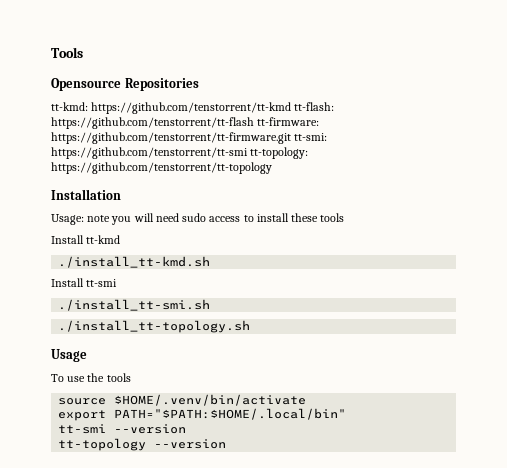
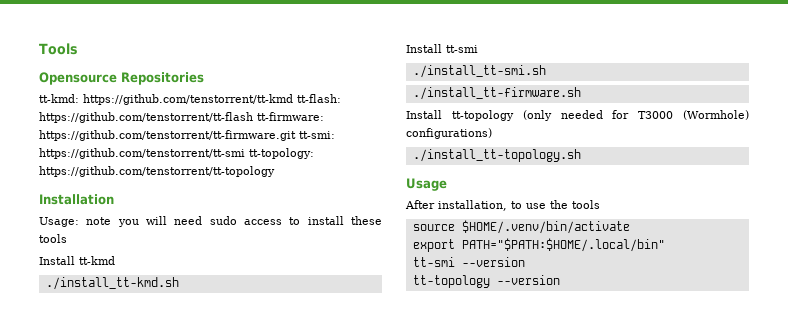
(211, 305) none -> [412,87,581,100] [406,110,749,121] [406,128,492,139] // ./install_tt-firmware.sh // Install tt-topology (only needed for T3000 (Wormhole) configurations)
[51,374,64,382] To -> [405,200,522,211] After installation, to

